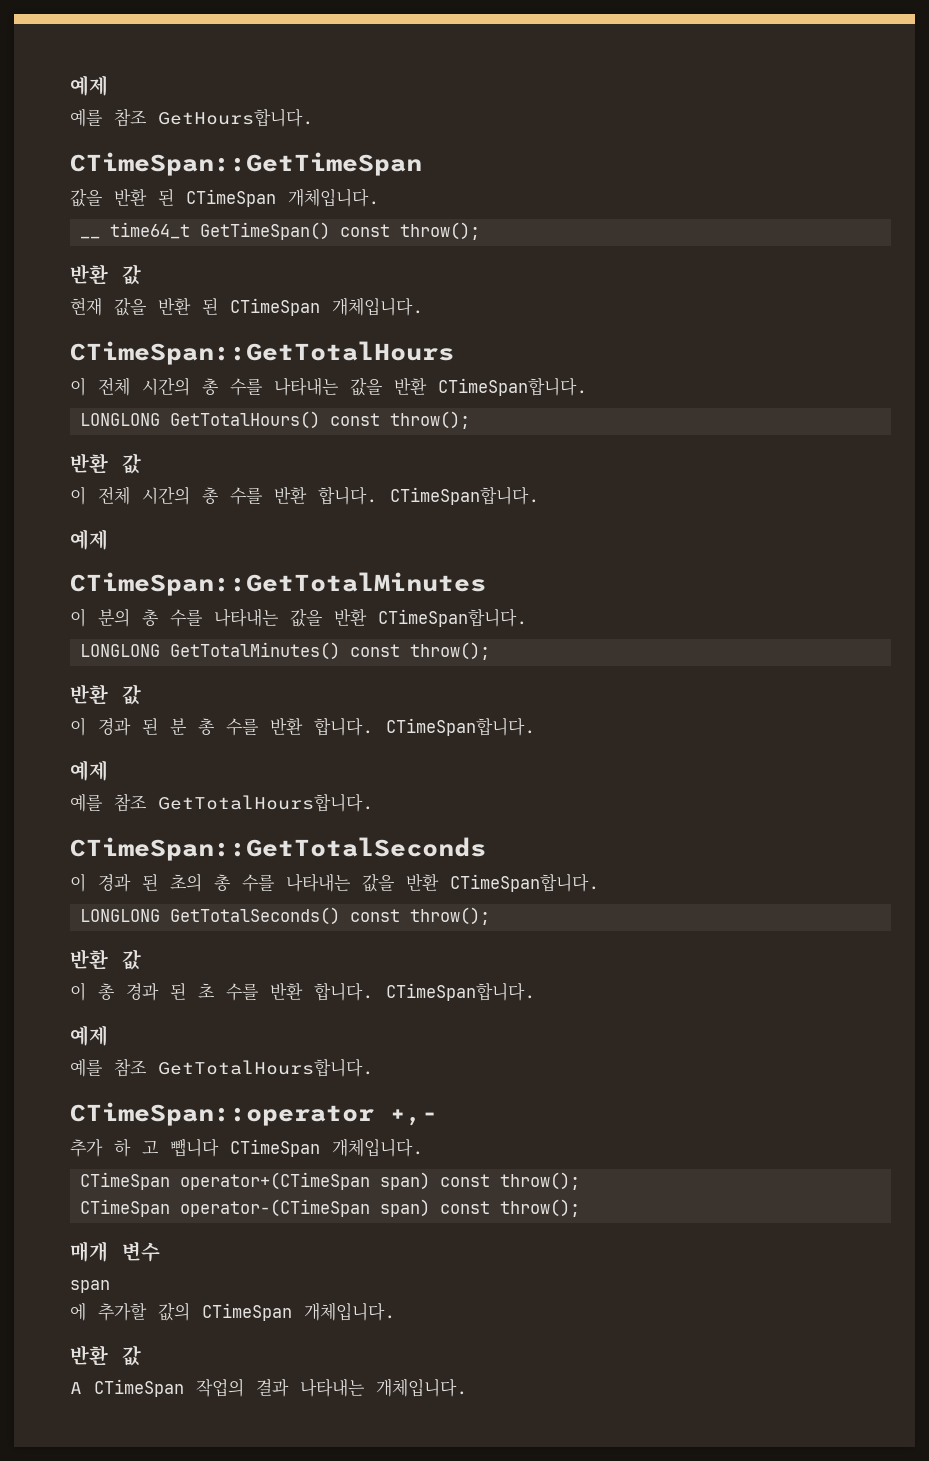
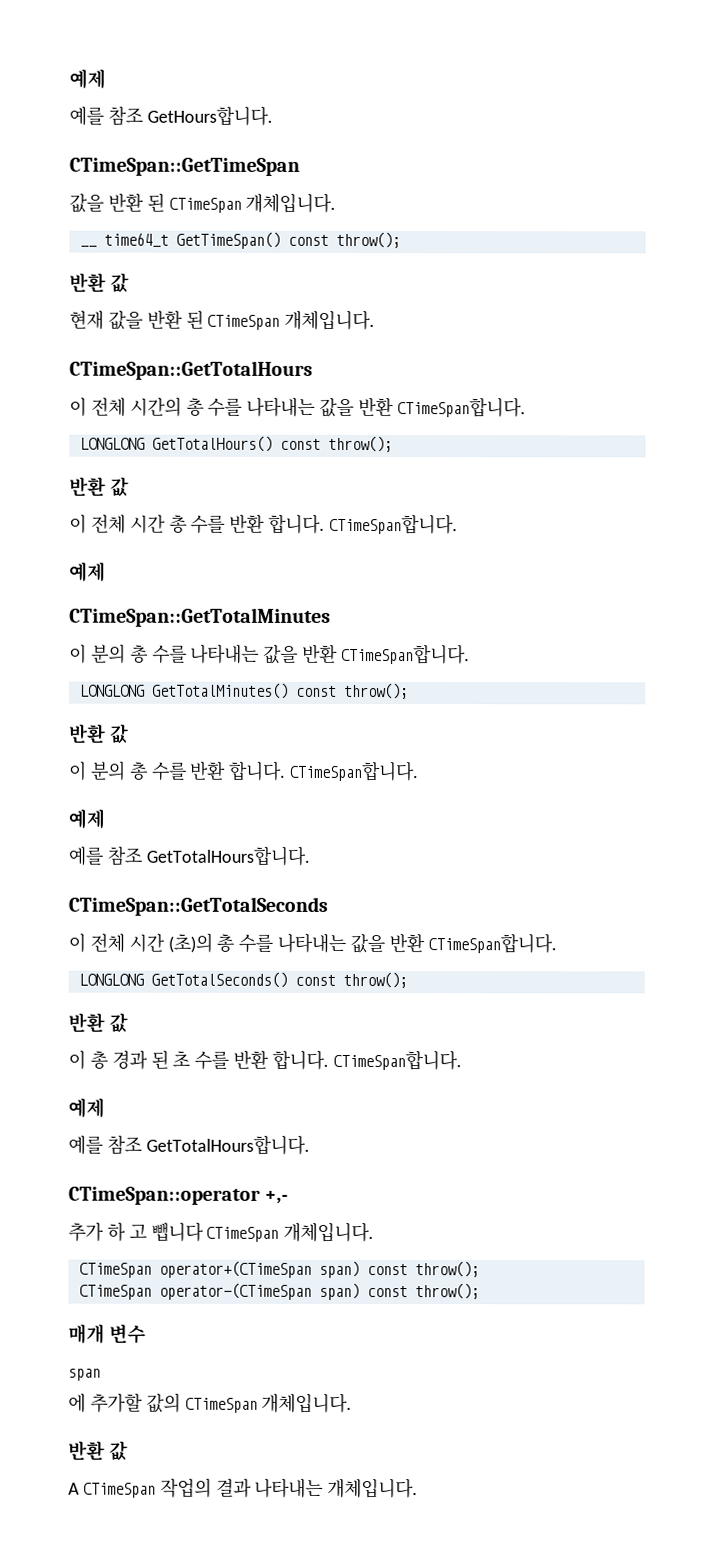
[142,486,190,505] 시간의 -> [129,514,166,533] 시간
[98,718,187,736] 경과 된 분 -> [89,760,126,781] 분의
[98,873,202,892] 경과 된 초의 -> [89,932,213,953] 전체 시간 (초)의

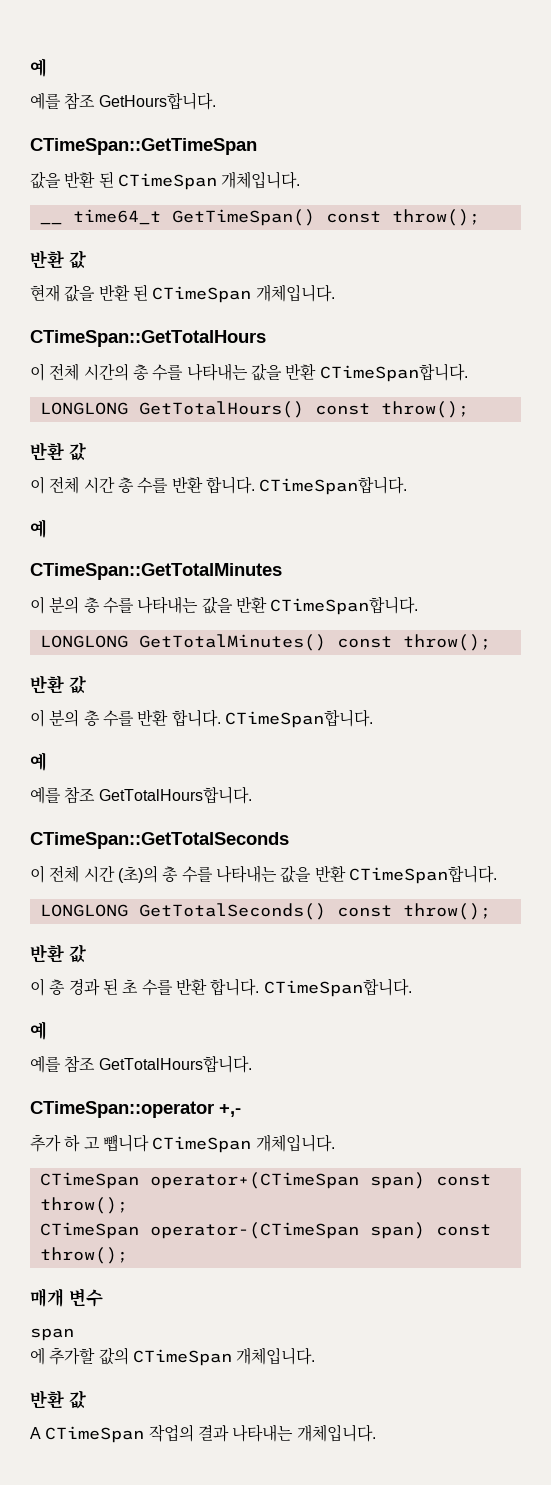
[69,68,106,89] 예제 -> [30,58,47,77] 예
[69,561,106,582] 예제 -> [30,519,47,538] 예
[68,808,105,829] 예제 -> [30,752,47,771] 예
[68,1097,105,1118] 예제 -> [30,1021,47,1040] 예

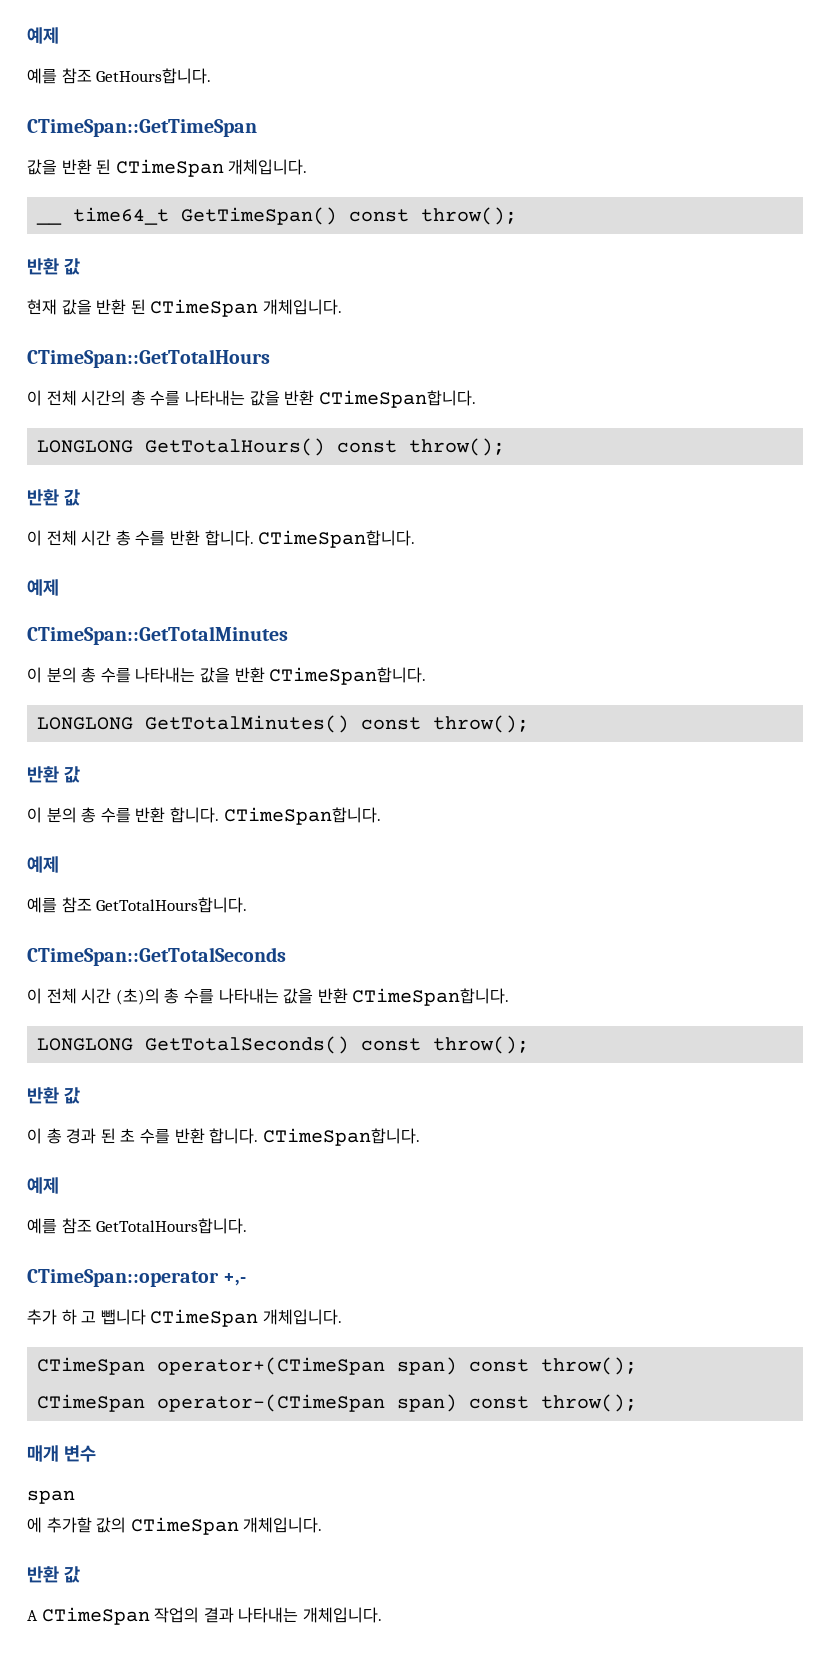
[30,58,47,77] 예 -> [27,27,59,44] 예제
[30,519,47,538] 예 -> [27,579,59,596] 예제
[30,752,47,771] 예 -> [27,856,59,873] 예제
[30,1021,47,1040] 예 -> [27,1177,59,1194] 예제

